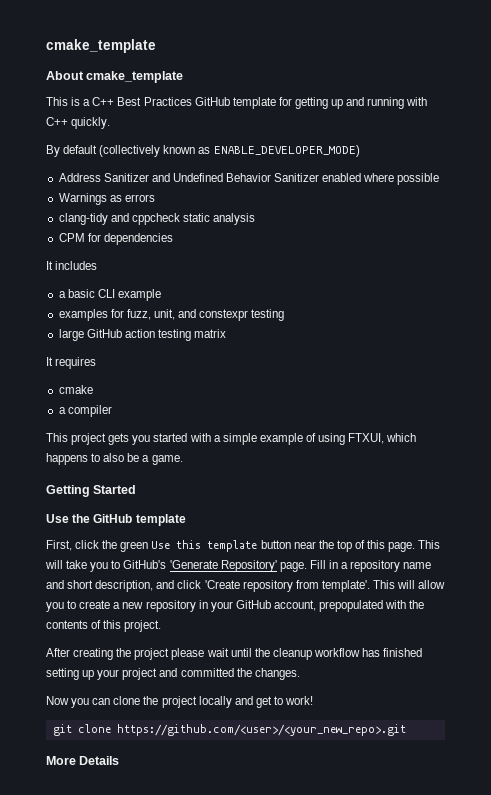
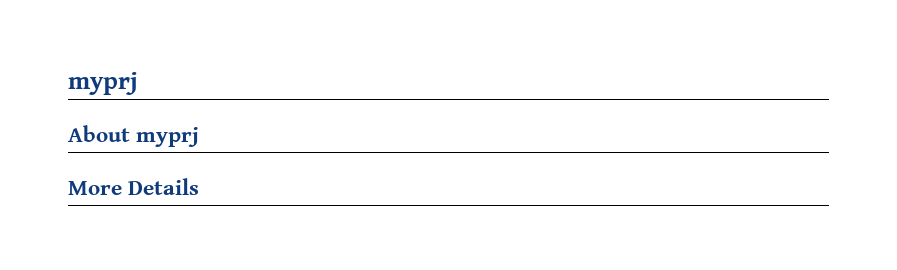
[46,39,156,53] cmake_template -> [68,72,138,95] myprj
[86,71,184,83] [46,97,428,109] [46,117,111,129] [46,145,360,157] [58,173,440,185] [58,193,155,205] [58,213,256,225] [58,233,173,245] [46,261,98,270] [58,289,161,301] [58,309,285,321] [58,329,227,341] [46,357,97,369] [58,385,93,394] [58,405,112,417] [46,433,417,445] [46,453,183,465] [46,485,137,497] [46,514,186,526] [46,540,441,552] [45,560,432,572] [46,580,446,592] [46,600,425,612] [46,620,162,632] [46,648,423,660] [46,668,300,680] [46,696,314,708] [52,724,406,736] cmake_template // This is a C++ Best Practices GitHub template for getting up and running with C++ quickly. // By default (collectively known as ENABLE_DEVELOPER_MODE) // Address Sanitizer and Undefined Behavior Sanitizer enabled where possible // Warnings as errors // clang-tidy and cppcheck static analysis // CPM for dependencies // It includes // a basic CLI example // examples for fuzz, unit, and constexpr testing // large GitHub action testing matrix // It requires // cmake // a compiler // This project gets you started with a simple example of using FTXUI, which happens to also be a game. // Getting Started // Use the GitHub template // First, click the green Use this template button near the top of this page. This will take you to GitHub's 'Generate Repository' page. Fill in a repository name and short description, and click 'Create repository from template'. This will allow you to create a new repository in your GitHub account, prepopulated with the contents of this project. // After creating the project please wait until the cleanup workflow has finished setting up your project and committed the changes. // Now you can clone the project locally and get to work! // git clone https://github.com/<user>/<your_new_repo>.git -> [136,127,200,147] myprj

